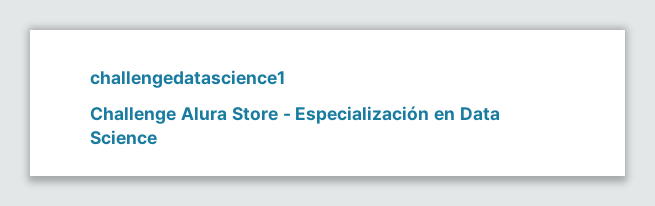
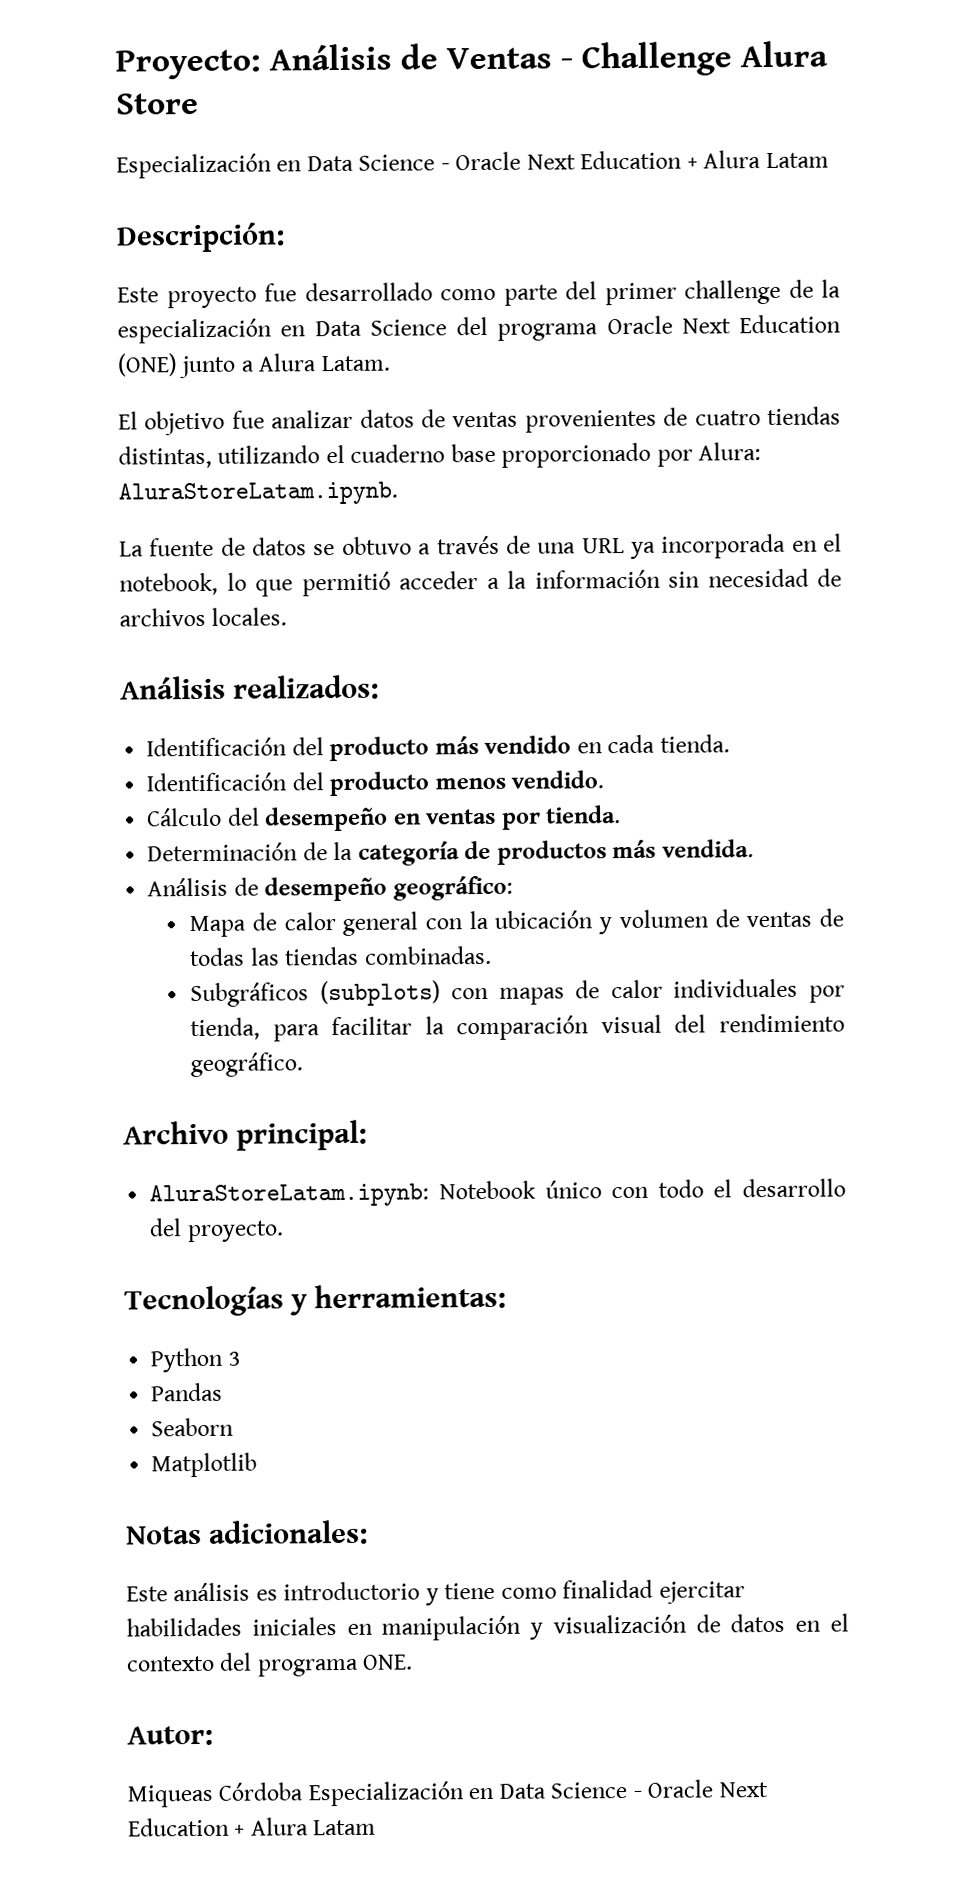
[90,70,285,88] challengedatascience1 // -> [115,43,574,80] Proyecto: Análisis de Ventas -
[282,106,501,124] [90,130,157,145] - Especialización en Data Science -> [116,150,829,179] [116,222,285,253] [117,279,841,309] [117,314,841,344] [117,353,390,379] [118,406,841,436] [118,442,762,469] [118,481,398,506] [119,533,842,559] [119,568,842,597] [119,607,288,627] [120,674,380,700] [146,734,730,762] [146,770,605,797] [147,805,622,832] [147,839,754,866] [147,875,513,902] [189,908,845,938] [189,945,492,967] [190,978,845,1008] [190,1013,845,1042] [190,1052,304,1078] [123,1119,368,1151] [149,1178,847,1208] [149,1218,284,1243] [124,1283,507,1317] [150,1347,241,1373] [151,1382,224,1402] [151,1417,235,1437] [151,1452,258,1478] [126,1519,369,1545] [126,1579,745,1606] [126,1613,850,1641] [126,1652,414,1677] [127,1725,213,1746] [127,1779,768,1808] [128,1817,377,1837] // Especialización en Data Science - Oracle Next Education + Alura Latam // Descripción: // Este proyecto fue desarrollado como parte del primer challenge de la especialización en Data Science del programa Oracle Next Education (ONE) junto a Alura Latam. // El objetivo fue analizar datos de ventas provenientes de cuatro tiendas distintas, utilizando el cuaderno base proporcionado por Alura: AluraStoreLatam.ipynb. // La fuente de datos se obtuvo a través de una URL ya incorporada en el notebook, lo que permitió acceder a la información sin necesidad de archivos locales. // Análisis realizados: // Identificación del producto más vendido en cada tienda. // Identificación del producto menos vendido. // Cálculo del desempeño en ventas por tienda. // Determinación de la categoría de productos más vendida. // Análisis de desempeño geográfico: // Mapa de calor general con la ubicación y volumen de ventas de todas las tiendas combinadas. // Subgráficos (subplots) con mapas de calor individuales por tienda, para facilitar la comparación visual del rendimiento geográfico. // Archivo principal: // AluraStoreLatam.ipynb: Notebook único con todo el desarrollo del proyecto. // Tecnologías y herramientas: // Python 3 // Pandas // Seaborn // Matplotlib // Notas adicionales: // Este análisis es introductorio y tiene como finalidad ejercitar habilidades iniciales en manipulación y visualización de datos en el contexto del programa ONE. // Autor: // Miqueas Córdoba Especialización en Data Science - Oracle Next Education + Alura Latam

